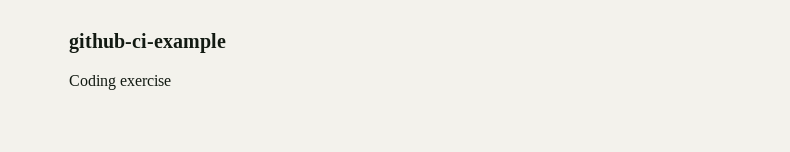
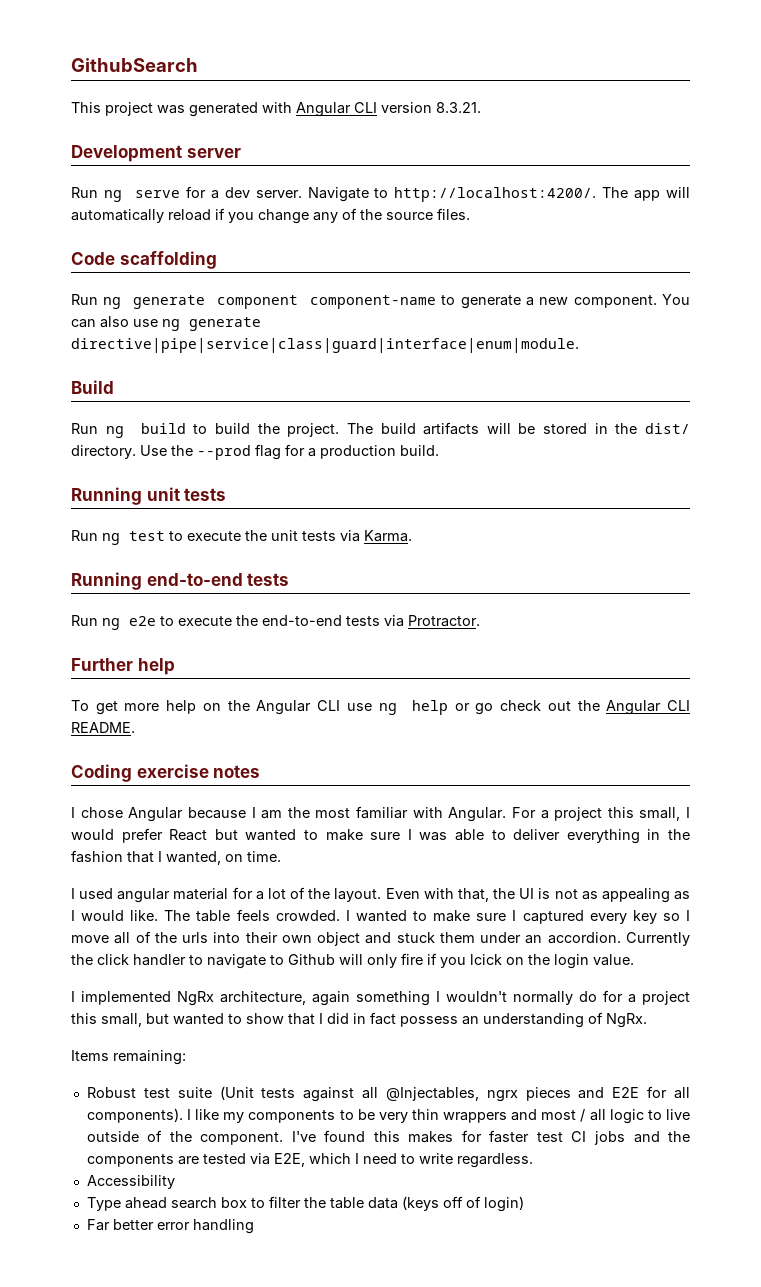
[69,33,226,53] [69,75,172,90] github-ci-example // Coding exercise -> [71,58,198,72] [71,102,481,117] [71,145,241,162] [71,186,690,202] [71,208,470,224] [71,251,217,269] [71,294,690,309] [71,316,261,331] [71,338,579,353] [71,380,114,394] [71,422,690,438] [71,444,439,460] [71,487,227,505] [71,530,412,545] [71,572,290,590] [71,615,480,630] [71,658,175,675] [71,700,690,715] [71,722,135,733] [71,764,261,782] [71,806,690,822] [71,828,691,844] [71,850,281,865] [71,887,690,903] [71,909,691,924] [71,931,690,946] [71,953,634,969] [71,990,690,1006] [71,1012,647,1028] [71,1050,186,1065] [86,1086,691,1102] [86,1108,690,1124] [86,1130,690,1145] [86,1153,533,1168] [86,1175,175,1189] [86,1196,524,1212] [86,1219,254,1234] GithubSearch // This project was generated with Angular CLI version 8.3.21. // Development server // Run ng serve for a dev server. Navigate to http://localhost:4200/. The app will automatically reload if you change any of the source files. // Code scaffolding // Run ng generate component component-name to generate a new component. You can also use ng generate directive|pipe|service|class|guard|interface|enum|module. // Build // Run ng build to build the project. The build artifacts will be stored in the dist/ directory. Use the --prod flag for a production build. // Running unit tests // Run ng test to execute the unit tests via Karma. // Running end-to-end tests // Run ng e2e to execute the end-to-end tests via Protractor. // Further help // To get more help on the Angular CLI use ng help or go check out the Angular CLI README. // Coding exercise notes // I chose Angular because I am the most familiar with Angular. For a project this small, I would prefer React but wanted to make sure I was able to deliver everything in the fashion that I wanted, on time. // I used angular material for a lot of the layout. Even with that, the UI is not as appealing as I would like. The table feels crowded. I wanted to make sure I captured every key so I move all of the urls into their own object and stuck them under an accordion. Currently the click handler to navigate to Github will only fire if you lcick on the login value. // I implemented NgRx architecture, again something I wouldn't normally do for a project this small, but wanted to show that I did in fact possess an understanding of NgRx. // Items remaining: // Robust test suite (Unit tests against all @Injectables, ngrx pieces and E2E for all components). I like my components to be very thin wrappers and most / all logic to live outside of the component. I've found this makes for faster test CI jobs and the components are tested via E2E, which I need to write regardless. // Accessibility // Type ahead search box to filter the table data (keys off of login) // Far better error handling

